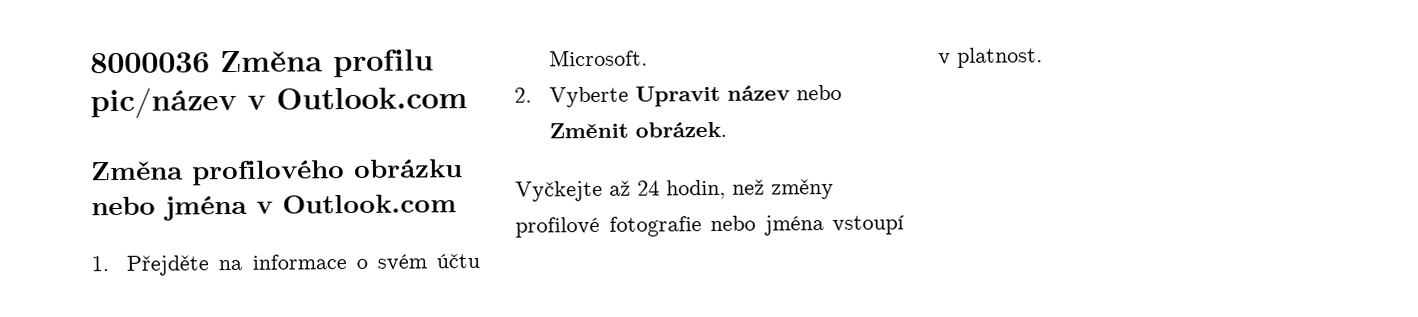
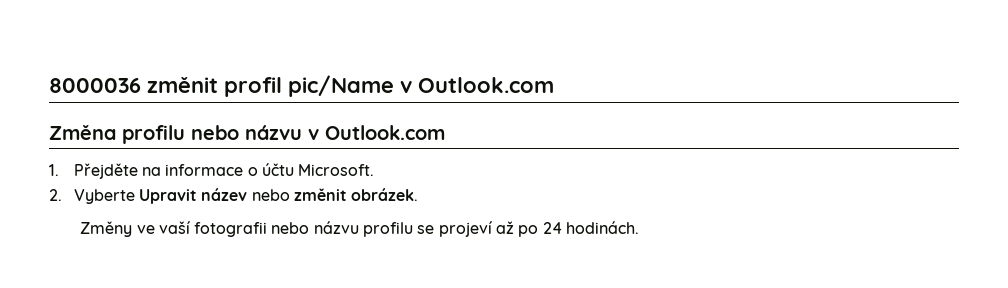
[220,49,434,78] [90,86,237,120] Změna profilu pic/název -> [147,75,394,97] změnit profil pic/Name
[192,159,463,186] [91,195,248,221] profilového obrázku nebo jména -> [122,125,302,144] profilu nebo názvu
[376,254,427,271] svém -> (258, 171) none
[549,122,630,139] Změnit -> [293,188,347,201] změnit
[515,178,834,202] [515,214,904,238] [938,47,1043,68] Vyčkejte až 24 hodin, než změny profilové fotografie nebo jména vstoupí v platnost. -> [80,221,640,237] Změny ve vaší fotografii nebo názvu profilu se projeví až po 24 hodinách.

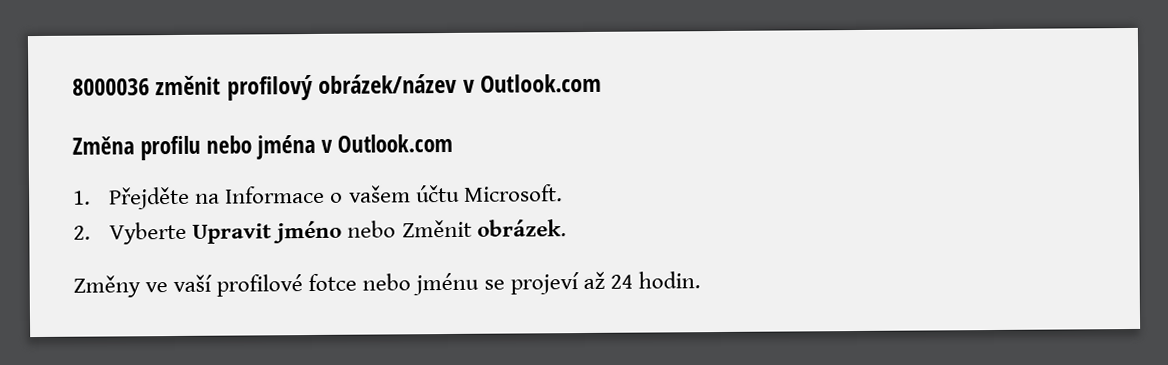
[224,75,394,97] profil pic/Name -> [226,73,458,101] profilový obrázek/název
[245,125,302,140] názvu -> [256,134,317,160] jména
[165,164,258,176] informace o -> [225,185,411,204] Informace o vašem
[201,188,347,201] název nebo změnit -> [273,219,472,244] jméno nebo Změnit
[194,221,640,237] fotografii nebo názvu profilu se projeví až po 24 hodinách. -> [216,271,701,297] profilové fotce nebo jménu se projeví až 24 hodin.

